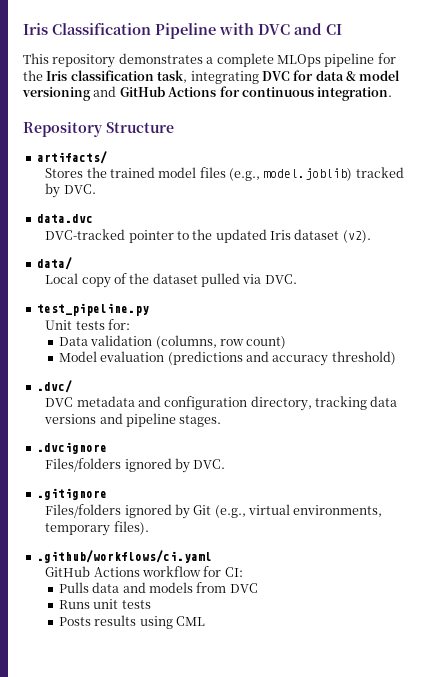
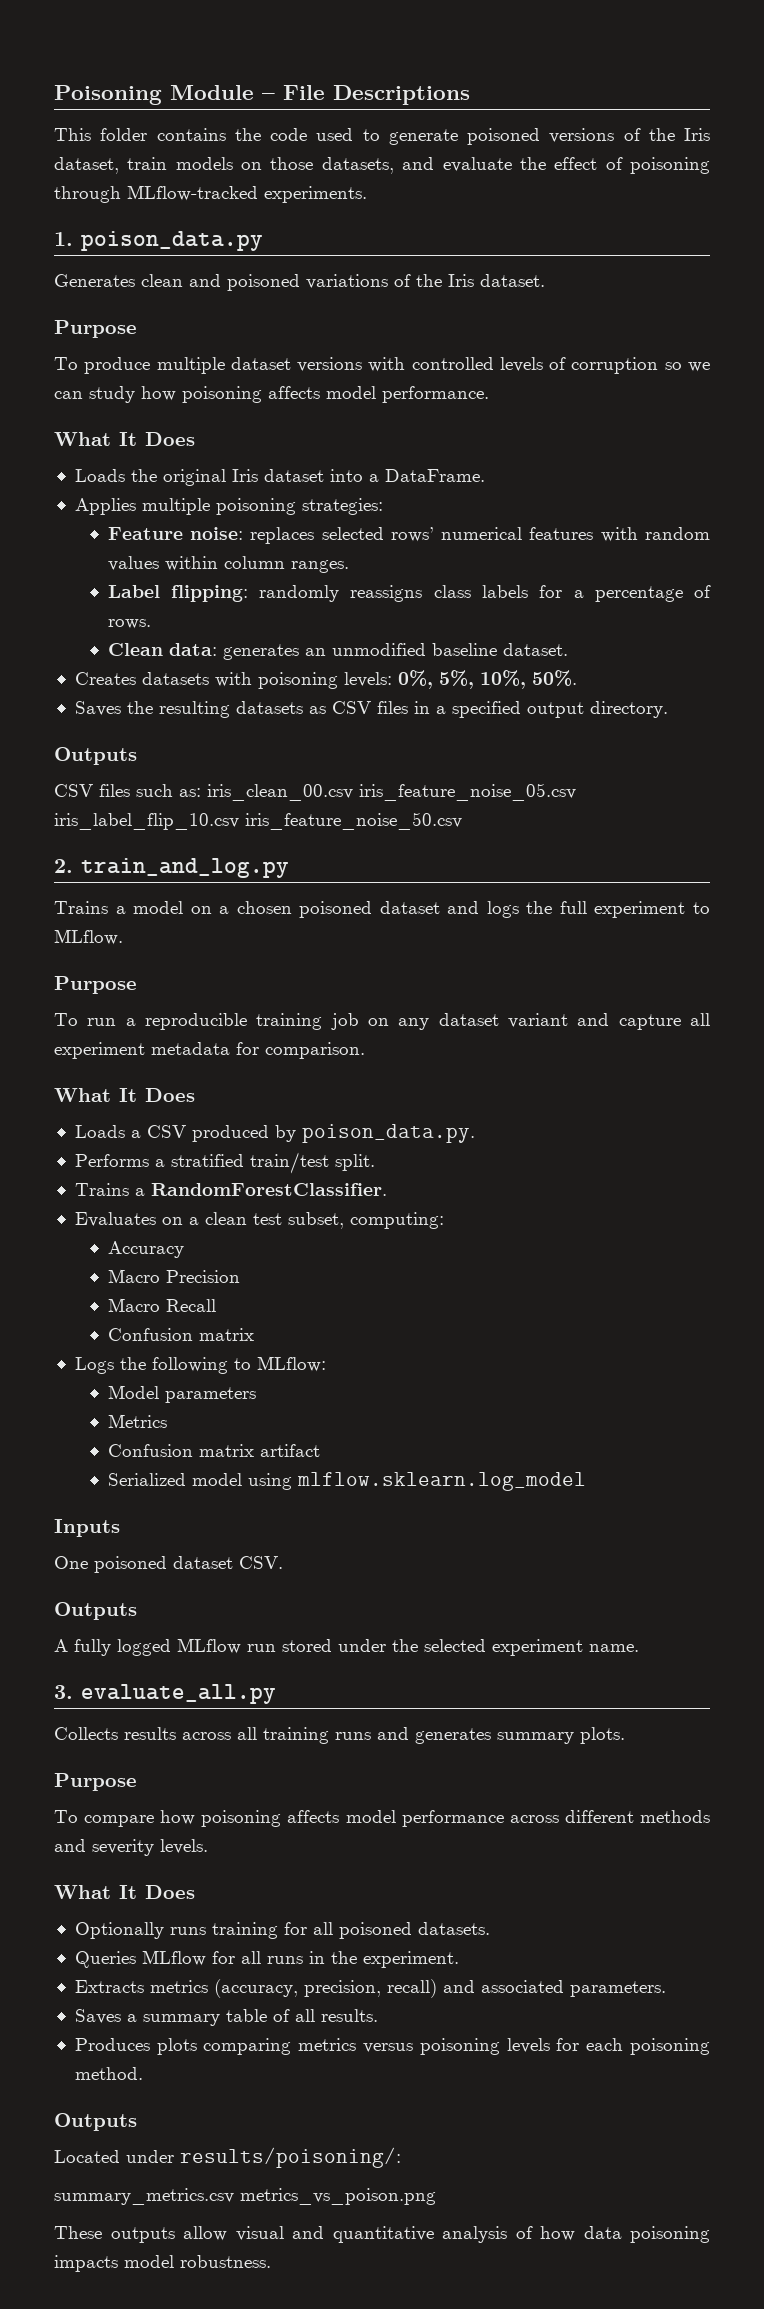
[23,23,342,39] [23,53,396,68] [23,70,401,84] [22,86,393,101] [23,121,174,137] [36,151,107,164] [45,167,404,181] [45,183,96,198] [36,214,93,223] [45,229,371,243] [36,257,72,270] [45,273,297,288] [36,303,149,316] [45,319,130,330] [58,335,287,349] [58,351,396,366] [36,380,72,393] [45,396,398,411] [44,413,222,427] [36,442,107,454] [45,458,226,473] [36,488,107,500] [45,504,383,519] [45,521,149,536] [36,550,212,563] [45,566,243,577] [58,582,258,593] [58,599,151,609] [58,615,206,629] Iris Classification Pipeline with DVC and CI // This repository demonstrates a complete MLOps pipeline for the Iris classification task, integrating DVC for data & model versioning and GitHub Actions for continuous integration. // Repository Structure // artifacts/ // Stores the trained model files (e.g., model.joblib) tracked by DVC. // data.dvc // DVC-tracked pointer to the updated Iris dataset (v2). // data/ // Local copy of the dataset pulled via DVC. // test_pipeline.py // Unit tests for: // Data validation (columns, row count) // Model evaluation (predictions and accuracy threshold) // .dvc/ // DVC metadata and configuration directory, tracking data versions and pipeline stages. // .dvcignore // Files/folders ignored by DVC. // .gitignore // Files/folders ignored by Git (e.g., virtual environments, temporary files). // .github/workflows/ci.yaml // GitHub Actions workflow for CI: // Pulls data and models from DVC // Runs unit tests // Posts results using CML -> [54,85,470,105] [54,128,710,145] [54,157,711,174] [54,185,367,203] [54,231,263,251] [54,274,545,291] [54,320,137,338] [54,357,710,374] [54,386,489,403] [54,432,195,446] [74,469,485,486] [74,498,383,515] [107,527,710,544] [107,556,349,573] [107,585,711,602] [107,619,151,629] [107,643,568,660] [74,670,577,689] [74,701,668,718] [54,747,137,765] [54,783,576,801] [54,812,462,830] [54,858,289,878] [54,901,711,918] [54,929,123,945] [54,976,137,994] [54,1013,711,1030] [54,1042,365,1059] [54,1088,195,1102] [74,1124,475,1143] [74,1152,375,1174] [74,1183,387,1196] [74,1212,444,1229] [107,1241,184,1258] [107,1269,240,1283] [107,1298,216,1312] [107,1328,254,1341] [74,1356,326,1374] [107,1385,256,1403] [107,1414,167,1428] [107,1444,320,1457] [107,1472,586,1491] [54,1519,120,1537] [54,1556,283,1573] [54,1602,137,1620] [54,1638,639,1656] [54,1684,276,1704] [54,1727,625,1744] [54,1773,137,1791] [54,1810,710,1827] [54,1839,208,1856] [54,1885,195,1899] [74,1922,490,1939] [74,1950,459,1968] [74,1979,666,1998] [74,2009,378,2026] [74,2038,710,2055] [74,2067,143,2080] [54,2113,137,2131] [54,2147,401,2168] [54,2188,436,2205] [54,2226,710,2243] [54,2255,271,2272] Poisoning Module – File Descriptions // This folder contains the code used to generate poisoned versions of the Iris dataset, train models on those datasets, and evaluate the effect of poisoning through MLflow-tracked experiments. // 1. poison_data.py // Generates clean and poisoned variations of the Iris dataset. // Purpose // To produce multiple dataset versions with controlled levels of corruption so we can study how poisoning affects model performance. // What It Does // Loads the original Iris dataset into a DataFrame. // Applies multiple poisoning strategies: // Feature noise: replaces selected rows’ numerical features with random values within column ranges. // Label flipping: randomly reassigns class labels for a percentage of rows. // Clean data: generates an unmodified baseline dataset. // Creates datasets with poisoning levels: 0%, 5%, 10%, 50%. // Saves the resulting datasets as CSV files in a specified output directory. // Outputs // CSV files such as: iris_clean_00.csv iris_feature_noise_05.csv iris_label_flip_10.csv iris_feature_noise_50.csv // 2. train_and_log.py // Trains a model on a chosen poisoned dataset and logs the full experiment to MLflow. // Purpose // To run a reproducible training job on any dataset variant and capture all experiment metadata for comparison. // What It Does // Loads a CSV produced by poison_data.py. // Performs a stratified train/test split. // Trains a RandomForestClassifier. // Evaluates on a clean test subset, computing: // Accuracy // Macro Precision // Macro Recall // Confusion matrix // Logs the following to MLflow: // Model parameters // Metrics // Confusion matrix artifact // Serialized model using mlflow.sklearn.log_model // Inputs // One poisoned dataset CSV. // Outputs // A fully logged MLflow run stored under the selected experiment name. // 3. evaluate_all.py // Collects results across all training runs and generates summary plots. // Purpose // To compare how poisoning affects model performance across different methods and severity levels. // What It Does // Optionally runs training for all poisoned datasets. // Queries MLflow for all runs in the experiment. // Extracts metrics (accuracy, precision, recall) and associated parameters. // Saves a summary table of all results. // Produces plots comparing metrics versus poisoning levels for each poisoning method. // Outputs // Located under results/poisoning/: // summary_metrics.csv metrics_vs_poison.png // These outputs allow visual and quantitative analysis of how data poisoning impacts model robustness.

